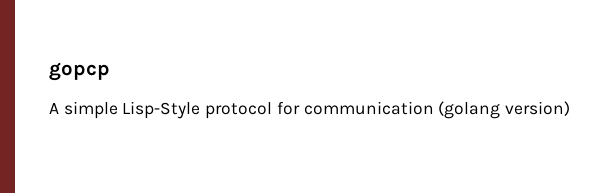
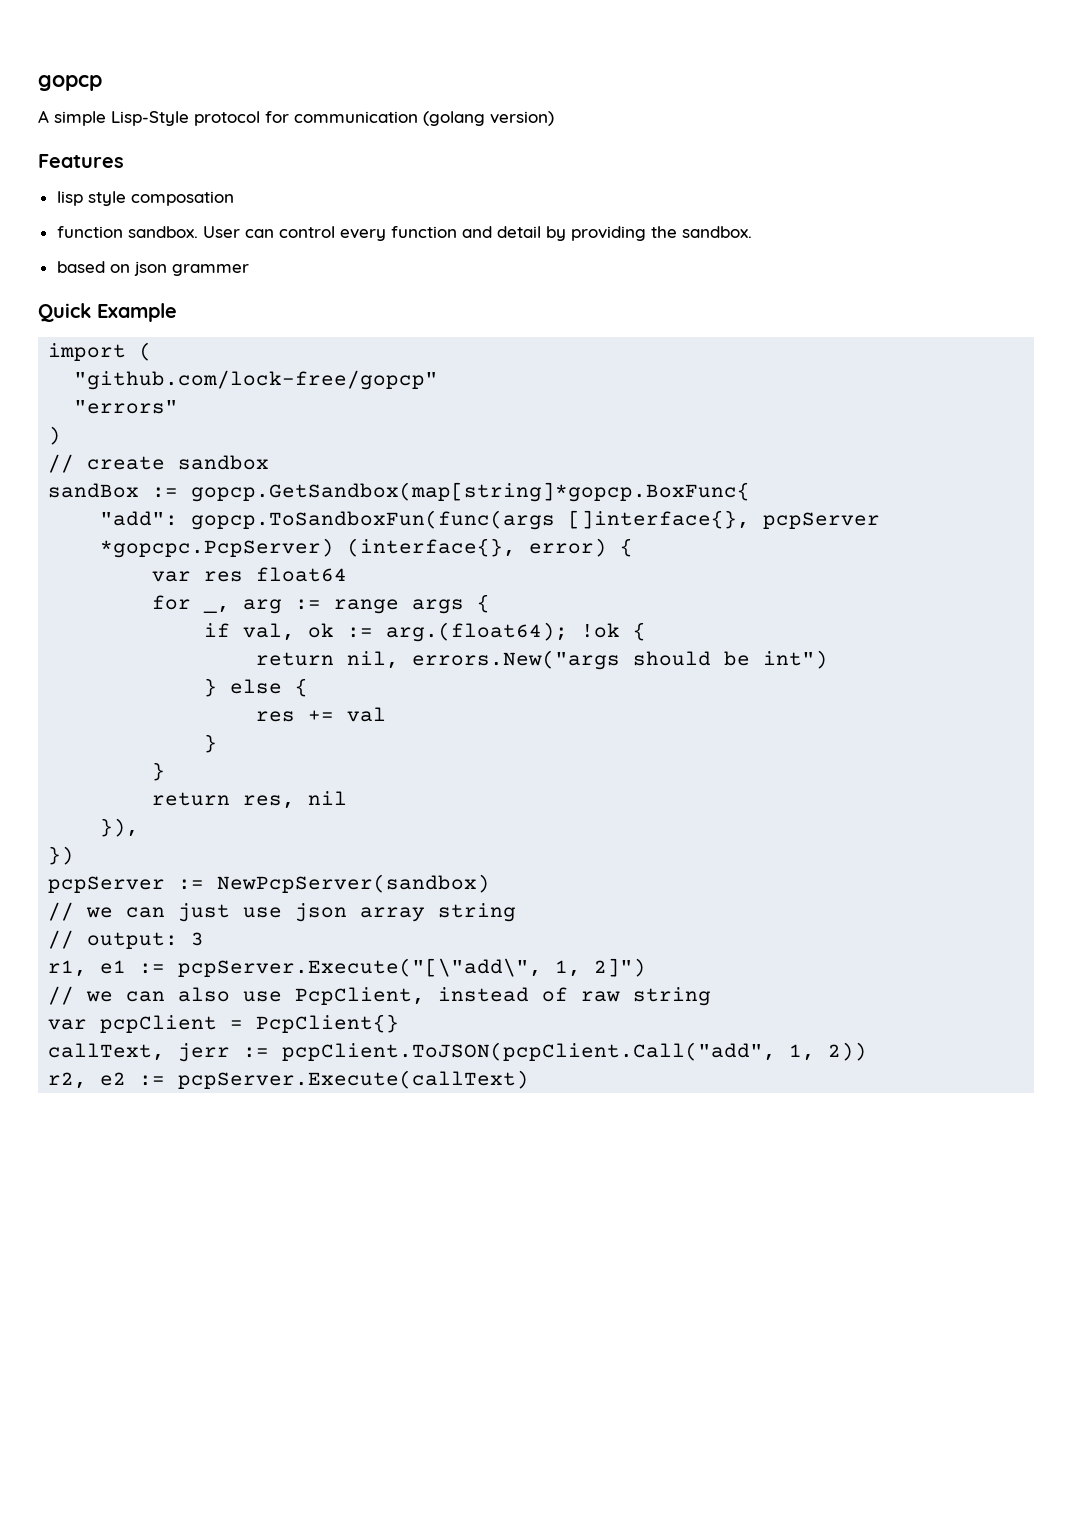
(571, 108) none -> [38,154,124,168] [56,191,234,206] [56,226,752,241] [56,261,249,276] [38,303,177,322] [48,342,153,361] [74,370,439,390] [74,400,179,414] [48,426,62,445] [48,454,270,473] [48,482,751,502] [100,510,881,530] [100,538,634,558] [152,567,348,582] [152,594,491,614] [204,622,647,642] [256,650,829,670] [204,678,309,697] [256,707,387,722] [204,734,218,753] [152,762,166,781] [152,791,348,809] [100,818,140,837] [48,846,75,865] [48,874,491,893] [48,902,517,922] [48,930,205,949] [48,958,647,977] [48,986,712,1006] [48,1014,400,1033] [48,1042,868,1062] [48,1070,530,1089] // Features // lisp style composation // function sandbox. User can control every function and detail by providing the sandbox. // based on json grammer // Quick Example // import ( // "github.com/lock-free/gopcp" // "errors" // ) // // create sandbox // sandBox := gopcp.GetSandbox(map[string]*gopcp.BoxFunc{ // "add": gopcp.ToSandboxFun(func(args []interface{}, pcpServer *gopcpc.PcpServer) (interface{}, error) { // var res float64 // for _, arg := range args { // if val, ok := arg.(float64); !ok { // return nil, errors.New("args should be int") // } else { // res += val // } // } // return res, nil // }), // }) // pcpServer := NewPcpServer(sandbox) // // we can just use json array string // // output: 3 // r1, e1 := pcpServer.Execute("[\"add\", 1, 2]") // // we can also use PcpClient, instead of raw string // var pcpClient = PcpClient{} // callText, jerr := pcpClient.ToJSON(pcpClient.Call("add", 1, 2)) // r2, e2 := pcpServer.Execute(callText)

